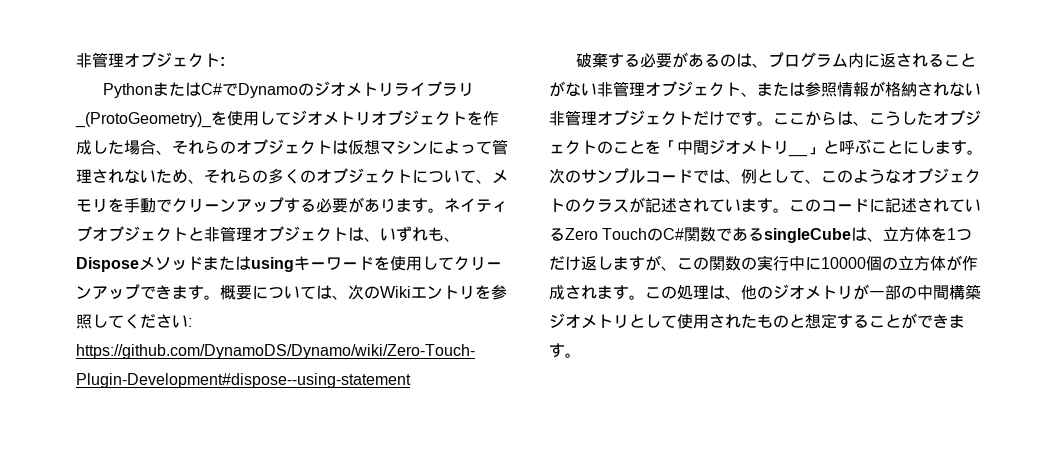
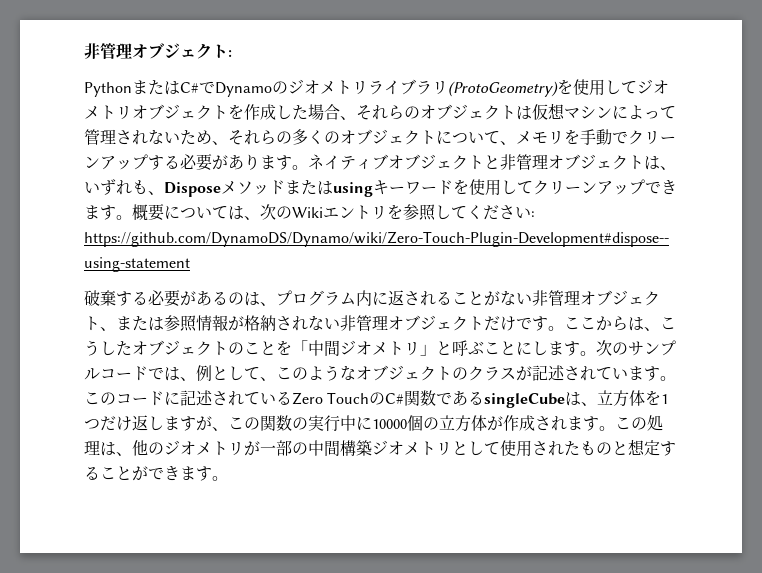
[75,112,212,128] _(ProtoGeometry)_ -> [448,81,558,97] (ProtoGeometry)
[788,153,808,157] __ -> (420, 348) none

